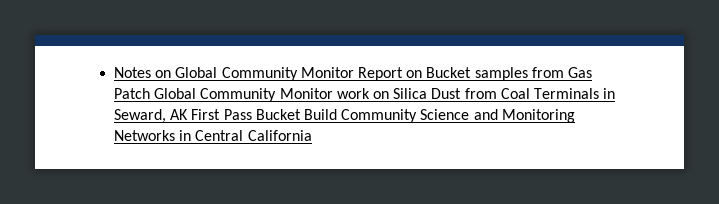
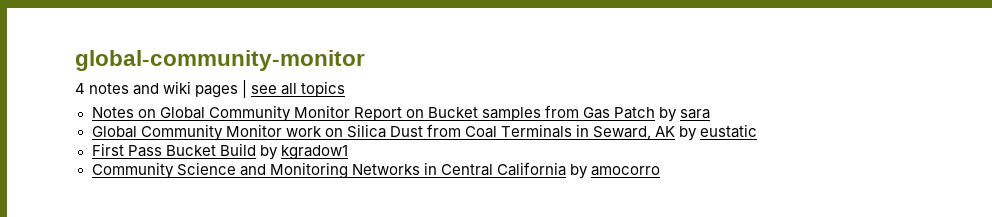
(114, 72) none -> [75,50,365,71] [75,80,346,98] global-community-monitor // 4 notes and wiki pages | see all topics //
(151, 93) none -> [659,107,711,122] by sara //
(189, 114) none -> [679,124,758,141] by eustatic //
(337, 114) none -> [259,145,348,160] by kgradow1 //
(312, 135) none -> [569,164,660,179] by amocorro

